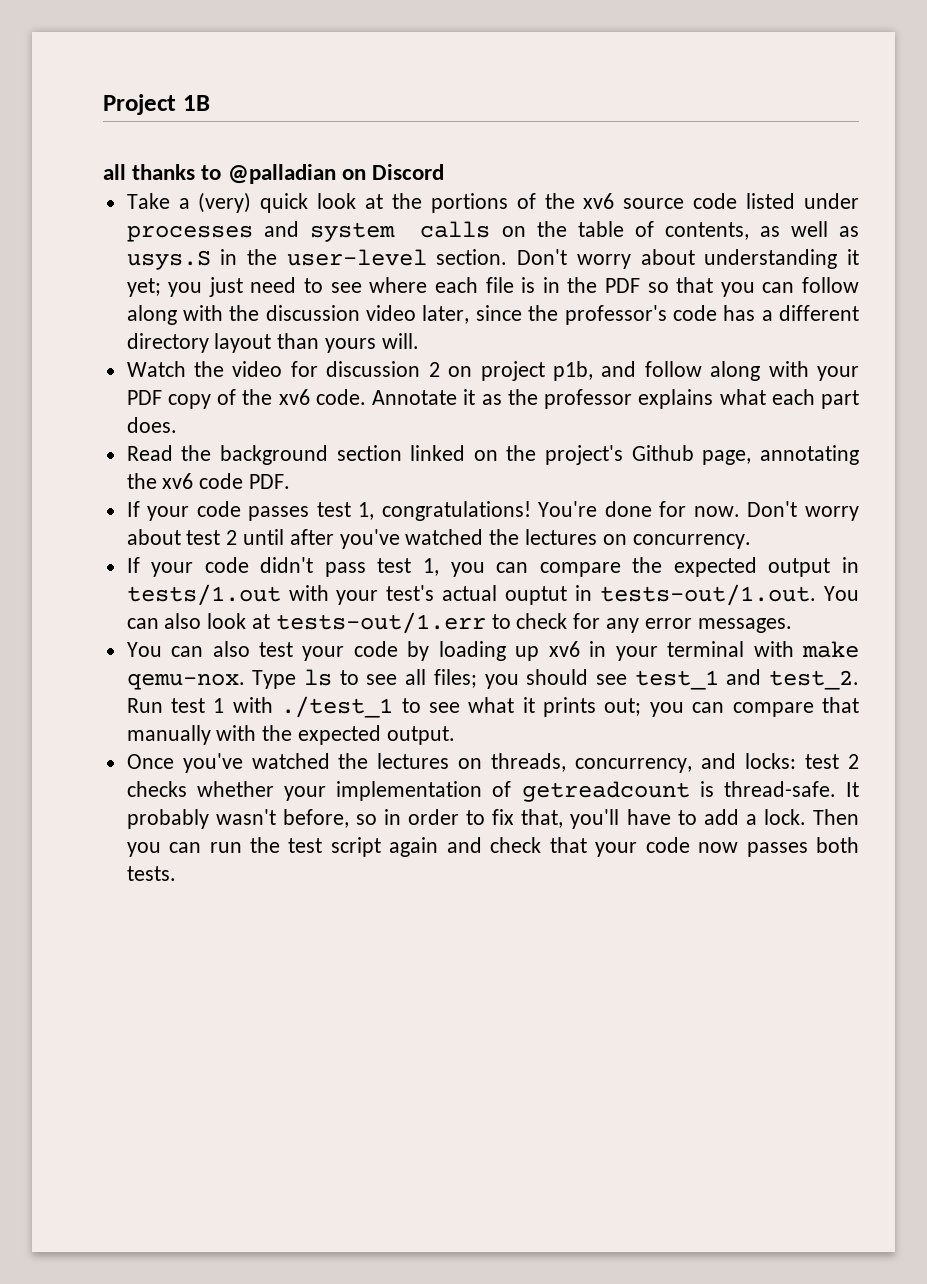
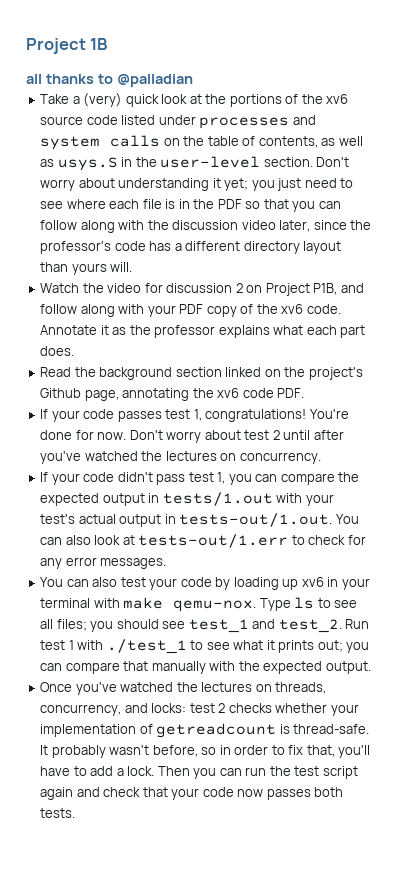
[341,164,445,180] on Discord -> (193, 80) none
[480,361,593,381] project p1b, -> [265,283,338,296] Project P1B,
[505,586,568,605] ouptut -> [119,514,162,527] output

